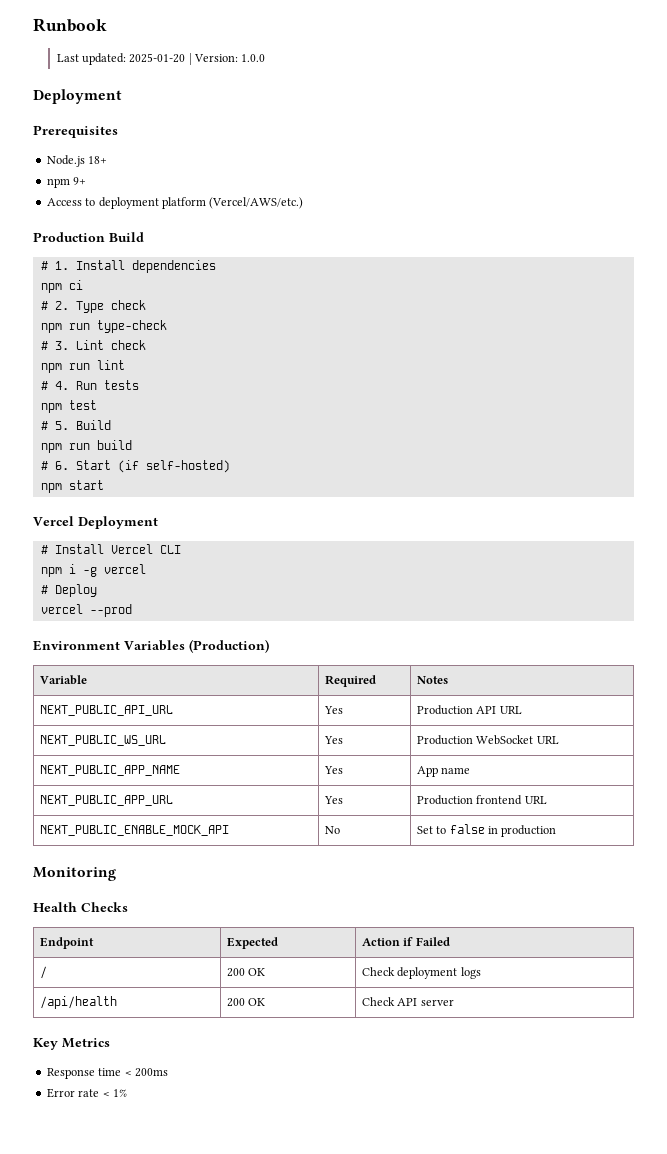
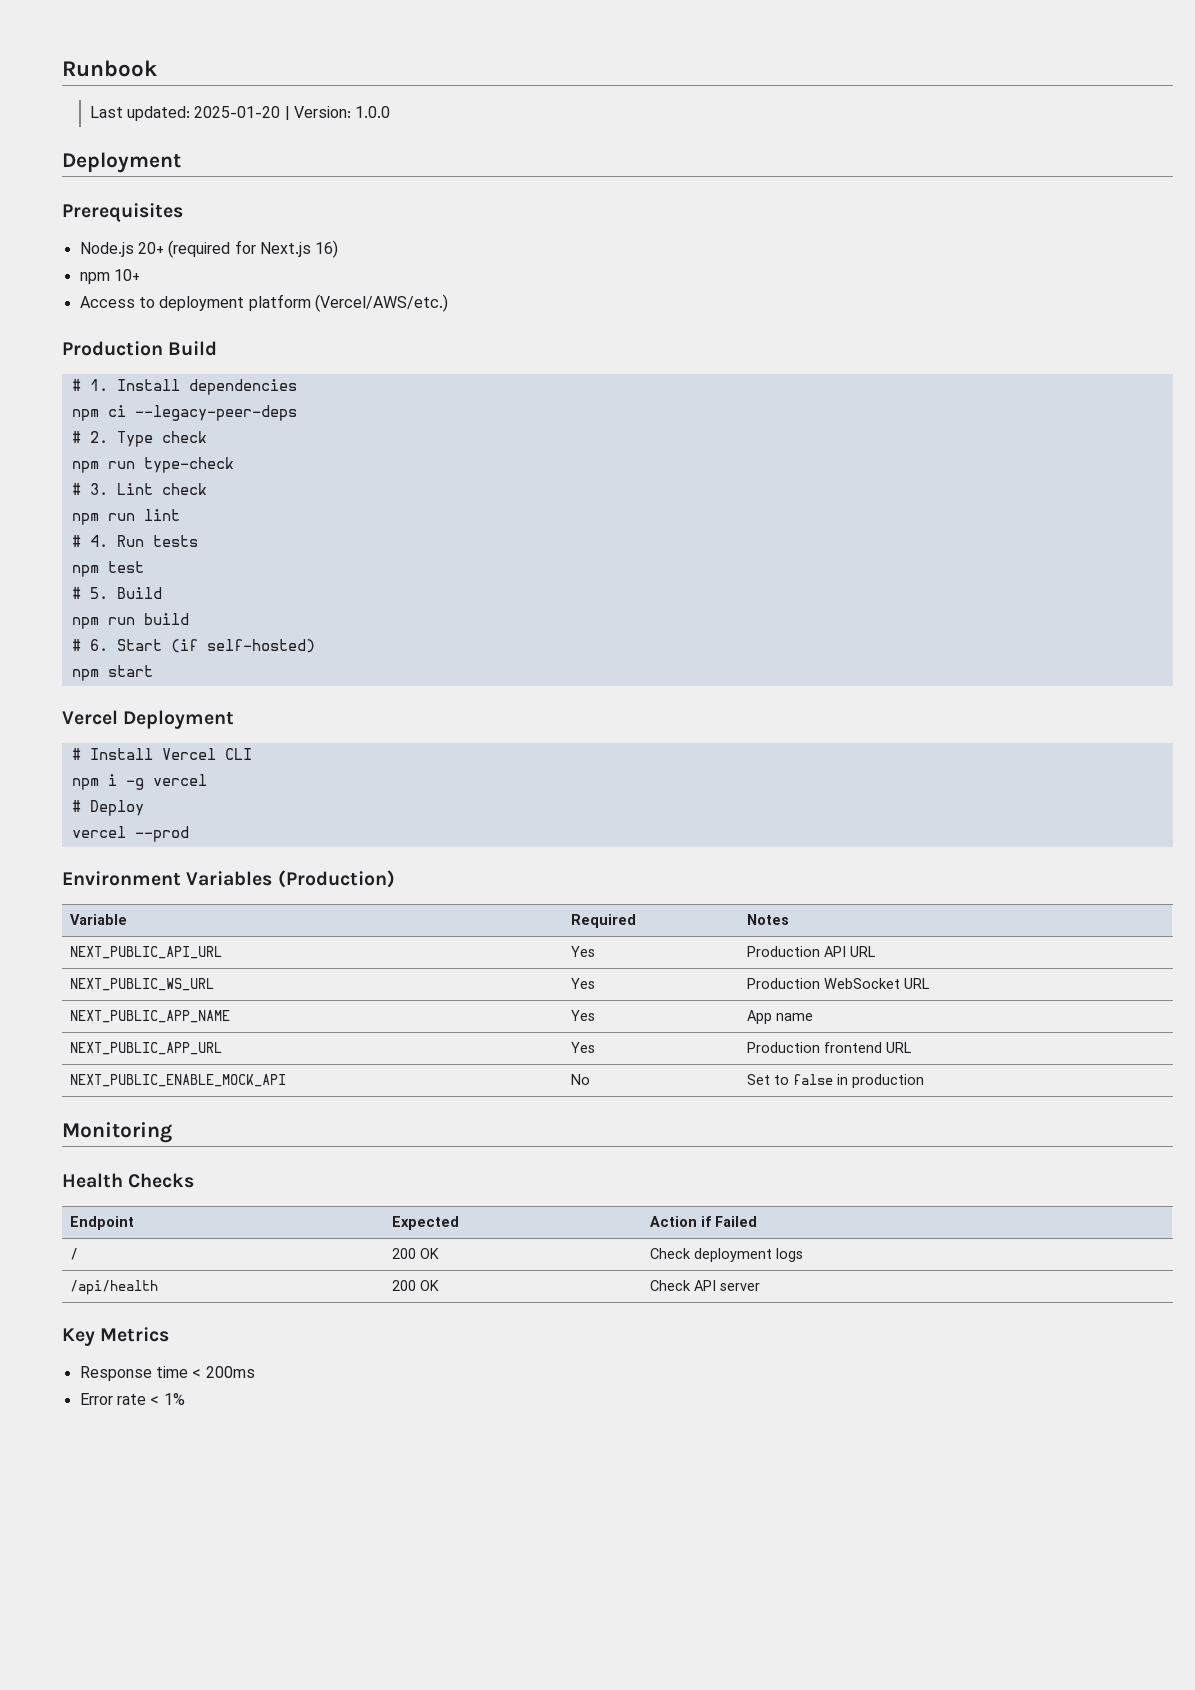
[88,156,108,164] [46,177,87,188] 18+ // npm 9+ -> [137,240,339,258] [79,269,140,284] 20+ (required for Next.js 16) // npm 10+
(83, 285) none -> [134,405,297,421] --legacy-peer-deps

